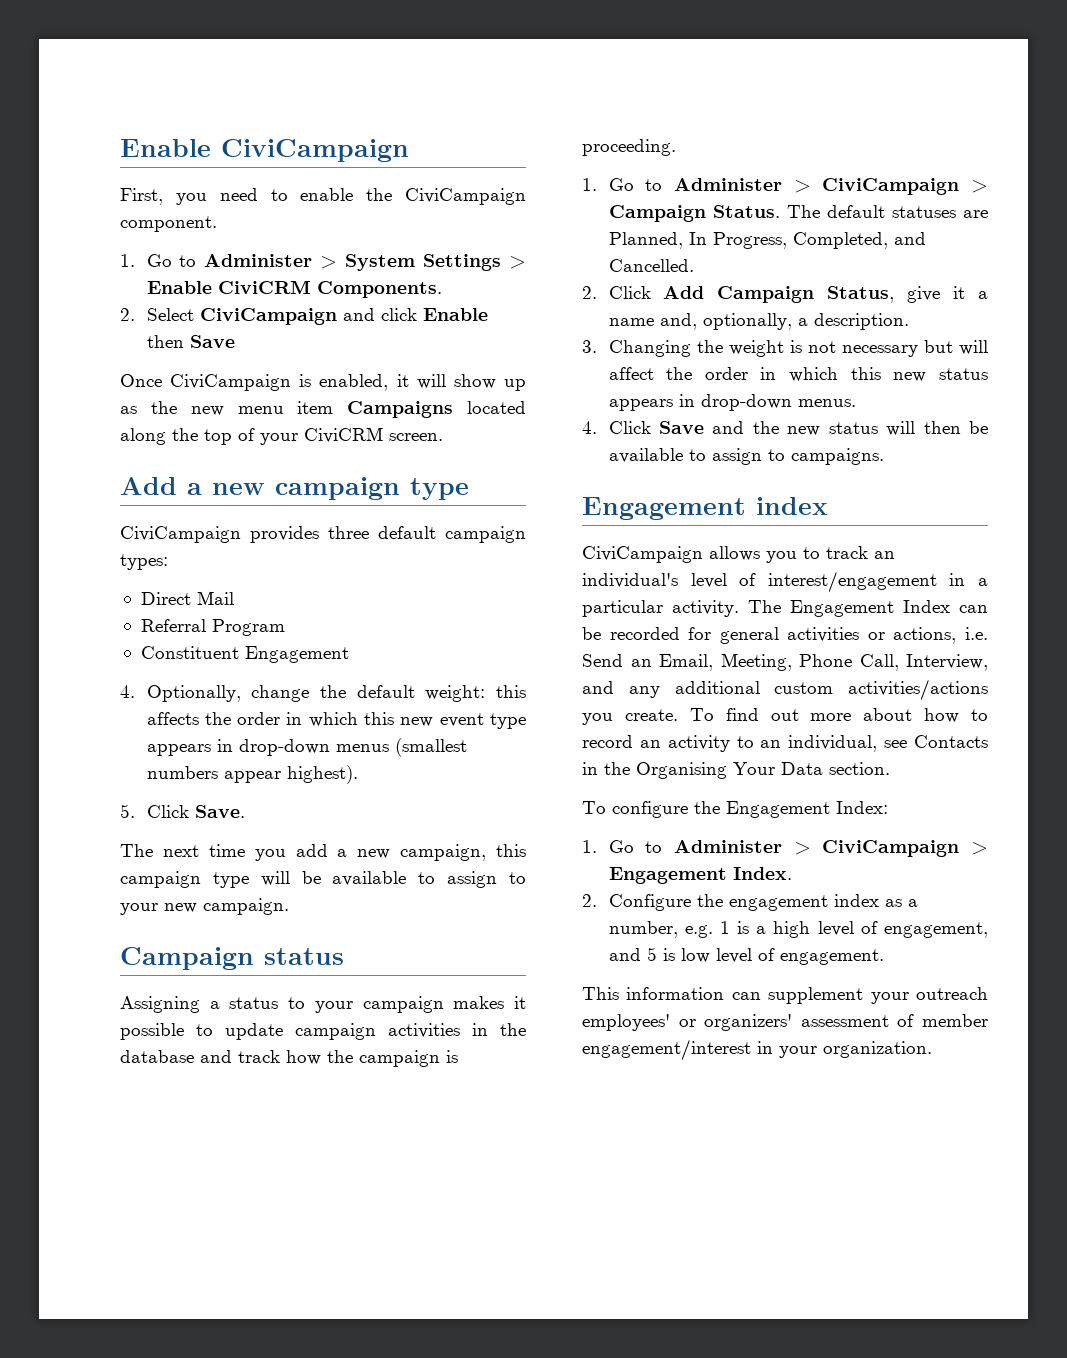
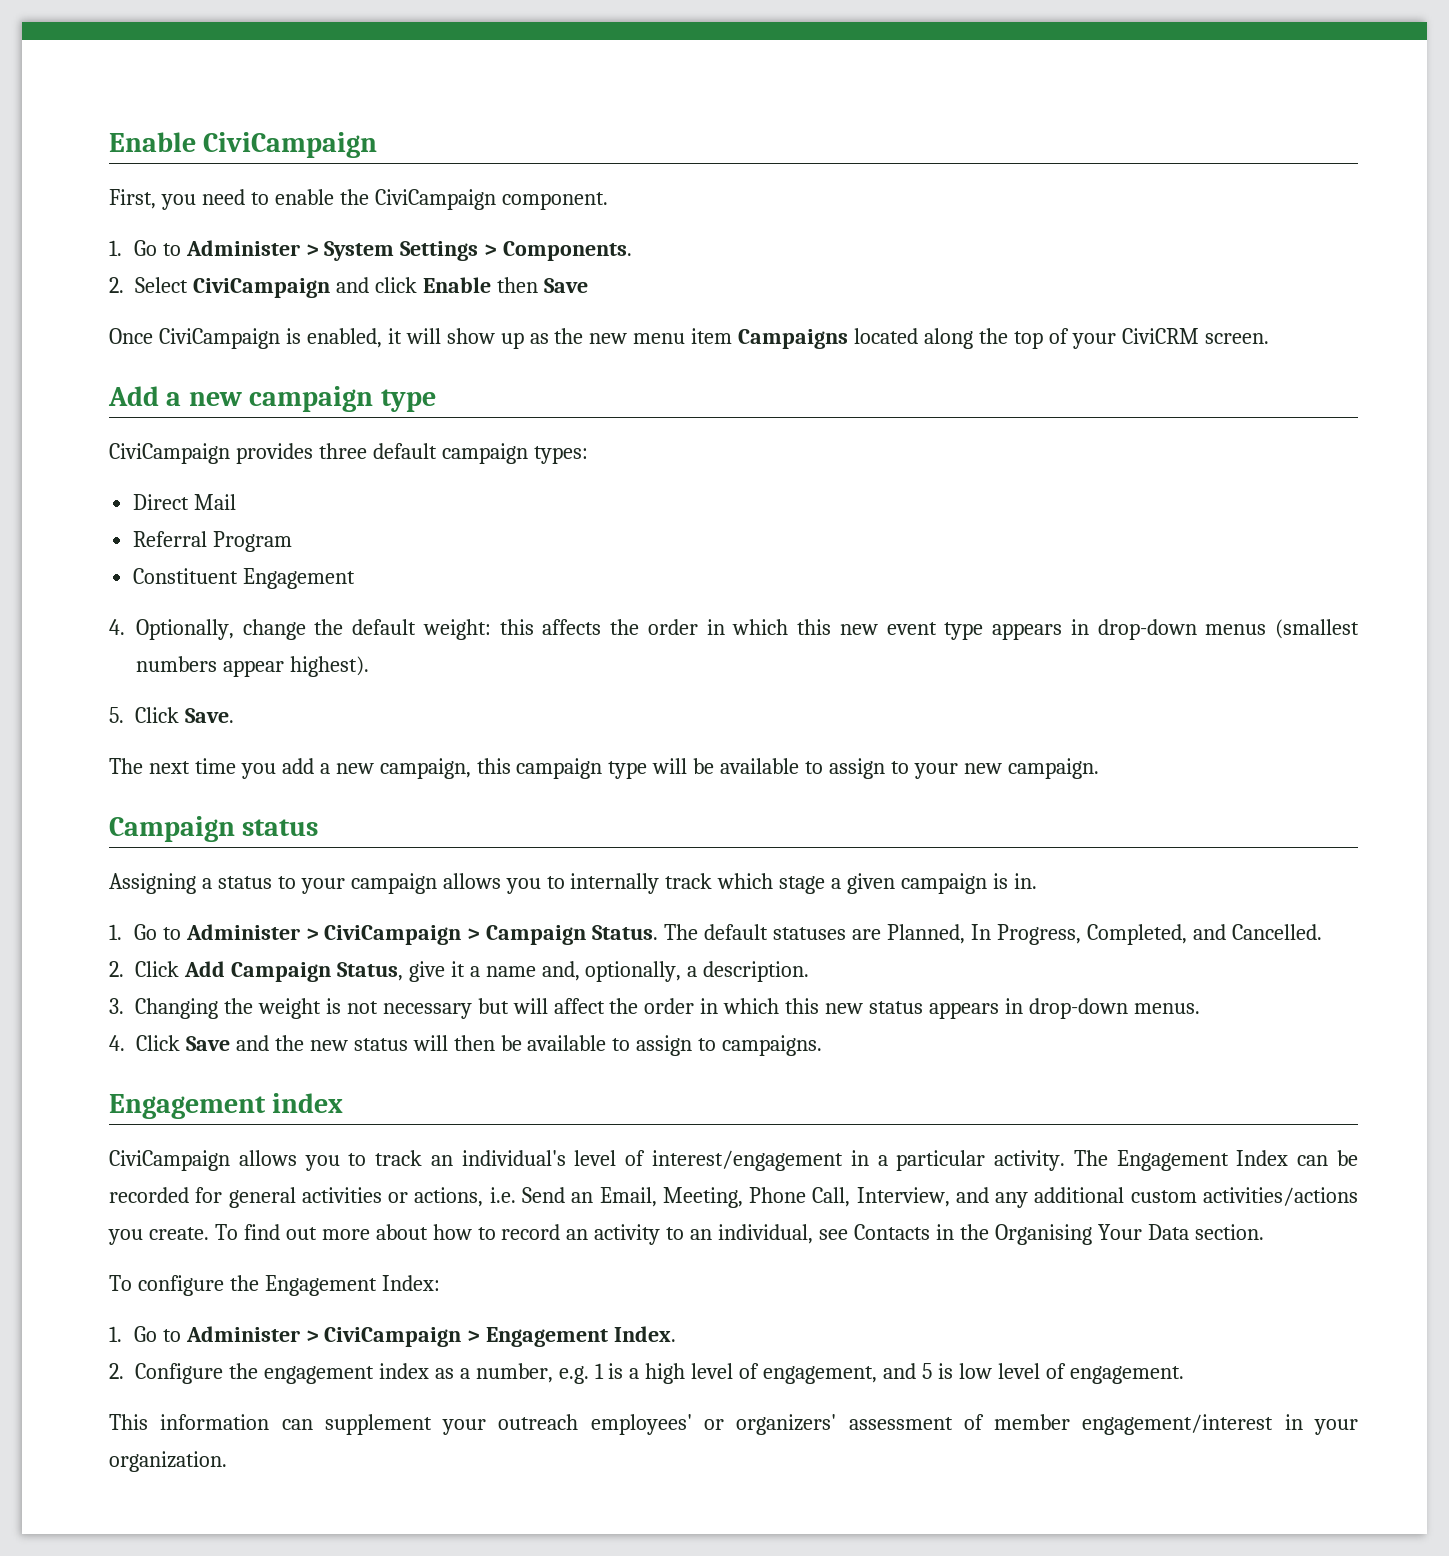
[146,280,311,294] Enable CiviCRM -> (498, 250) none
[453,996,526,1009] [120,1023,526,1040] [120,1050,353,1065] makes it possible to update campaign activities in the database and track how the -> [442,873,896,894] allows you to internally track which stage a given
[582,139,676,156] proceeding. -> [1013,873,1037,889] in.

